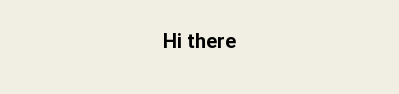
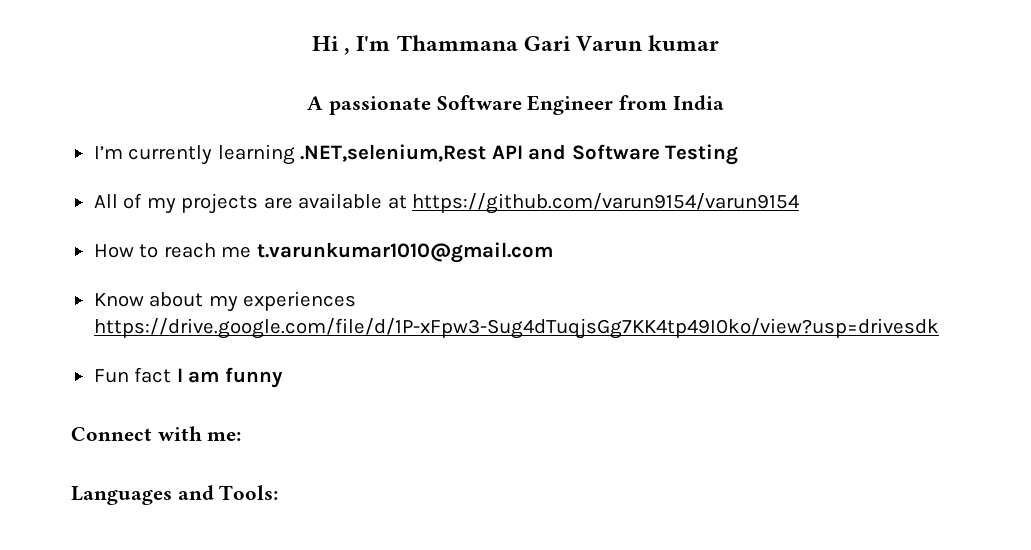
[187,33,237,48] there -> [344,35,720,55] [307,95,724,115] [93,144,739,165] [93,193,800,214] [93,242,553,263] [93,291,357,312] [93,318,939,339] [93,367,283,388] [71,426,242,441] [71,485,279,505] , I'm Thammana Gari Varun kumar // A passionate Software Engineer from India // I’m currently learning .NET,selenium,Rest API and Software Testing // All of my projects are available at https://github.com/varun9154/varun9154 // How to reach me t.varunkumar1010@gmail.com // Know about my experiences https://drive.google.com/file/d/1P-xFpw3-Sug4dTuqjsGg7KK4tp49I0ko/view?usp=drivesdk // Fun fact I am funny // Connect with me: // Languages and Tools:

